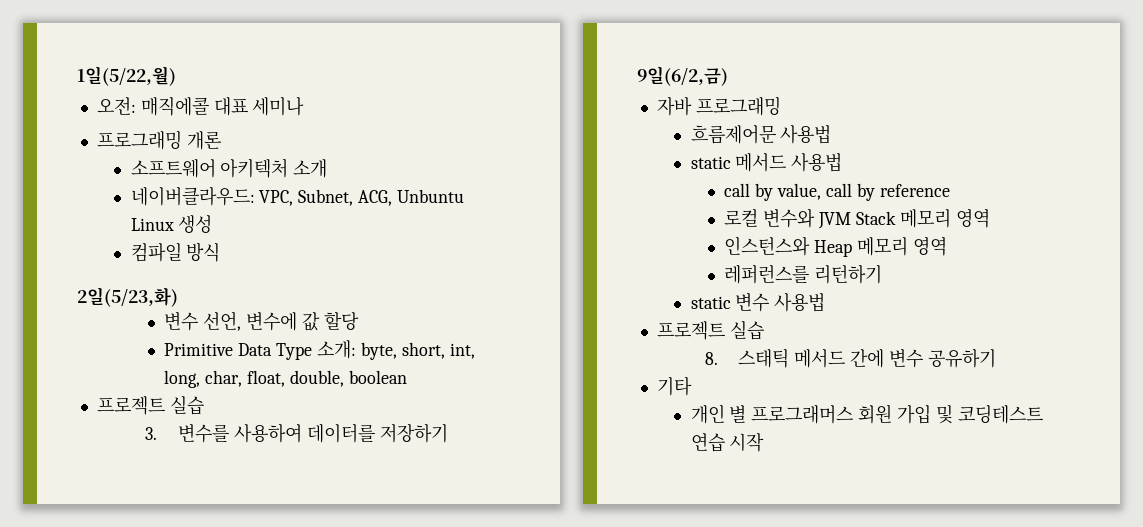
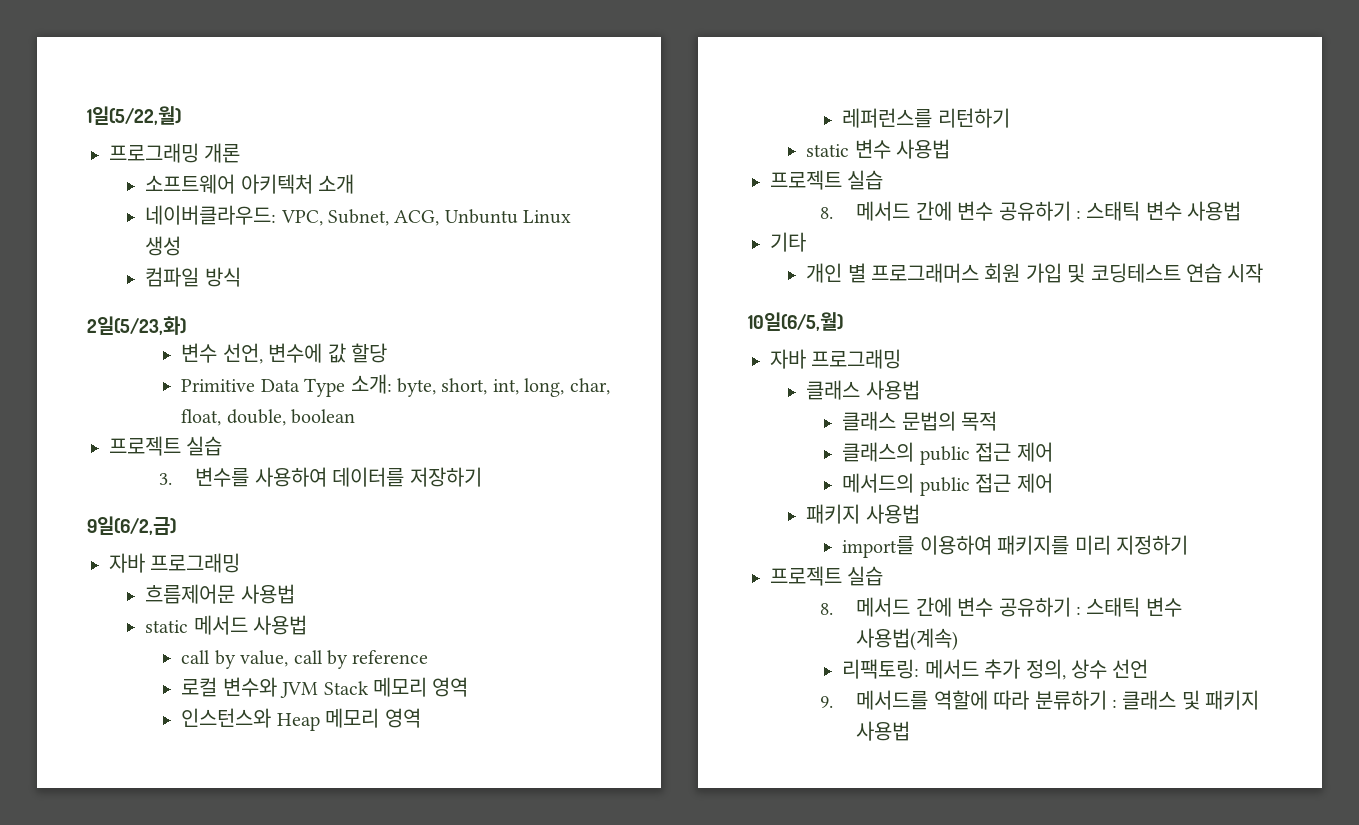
[96,97,305,116] // 오전: 매직에콜 대표 세미나 -> (181, 115) none
[738,348,996,368] 스태틱 메서드 간에 변수 공유하기 -> [856,201,1242,221] 메서드 간에 변수 공유하기 : 스태틱 변수 사용법
(765, 442) none -> [748,312,843,331] [770,349,902,369] [806,380,920,400] [842,411,998,431] [842,442,1053,465] [842,473,1053,496] [806,504,920,524] [842,535,1188,558] [770,566,884,586] [820,597,1182,617] [856,628,959,651] [842,659,1149,680] [820,690,1260,710] [856,721,911,741] // 10일(6/5,월) // 자바 프로그래밍 // 클래스 사용법 // 클래스 문법의 목적 // 클래스의 public 접근 제어 // 메서드의 public 접근 제어 // 패키지 사용법 // import를 이용하여 패키지를 미리 지정하기 // 프로젝트 실습 // 8. 메서드 간에 변수 공유하기 : 스태틱 변수 사용법(계속) // 리팩토링: 메서드 추가 정의, 상수 선언 // 9. 메서드를 역할에 따라 분류하기 : 클래스 및 패키지 사용법

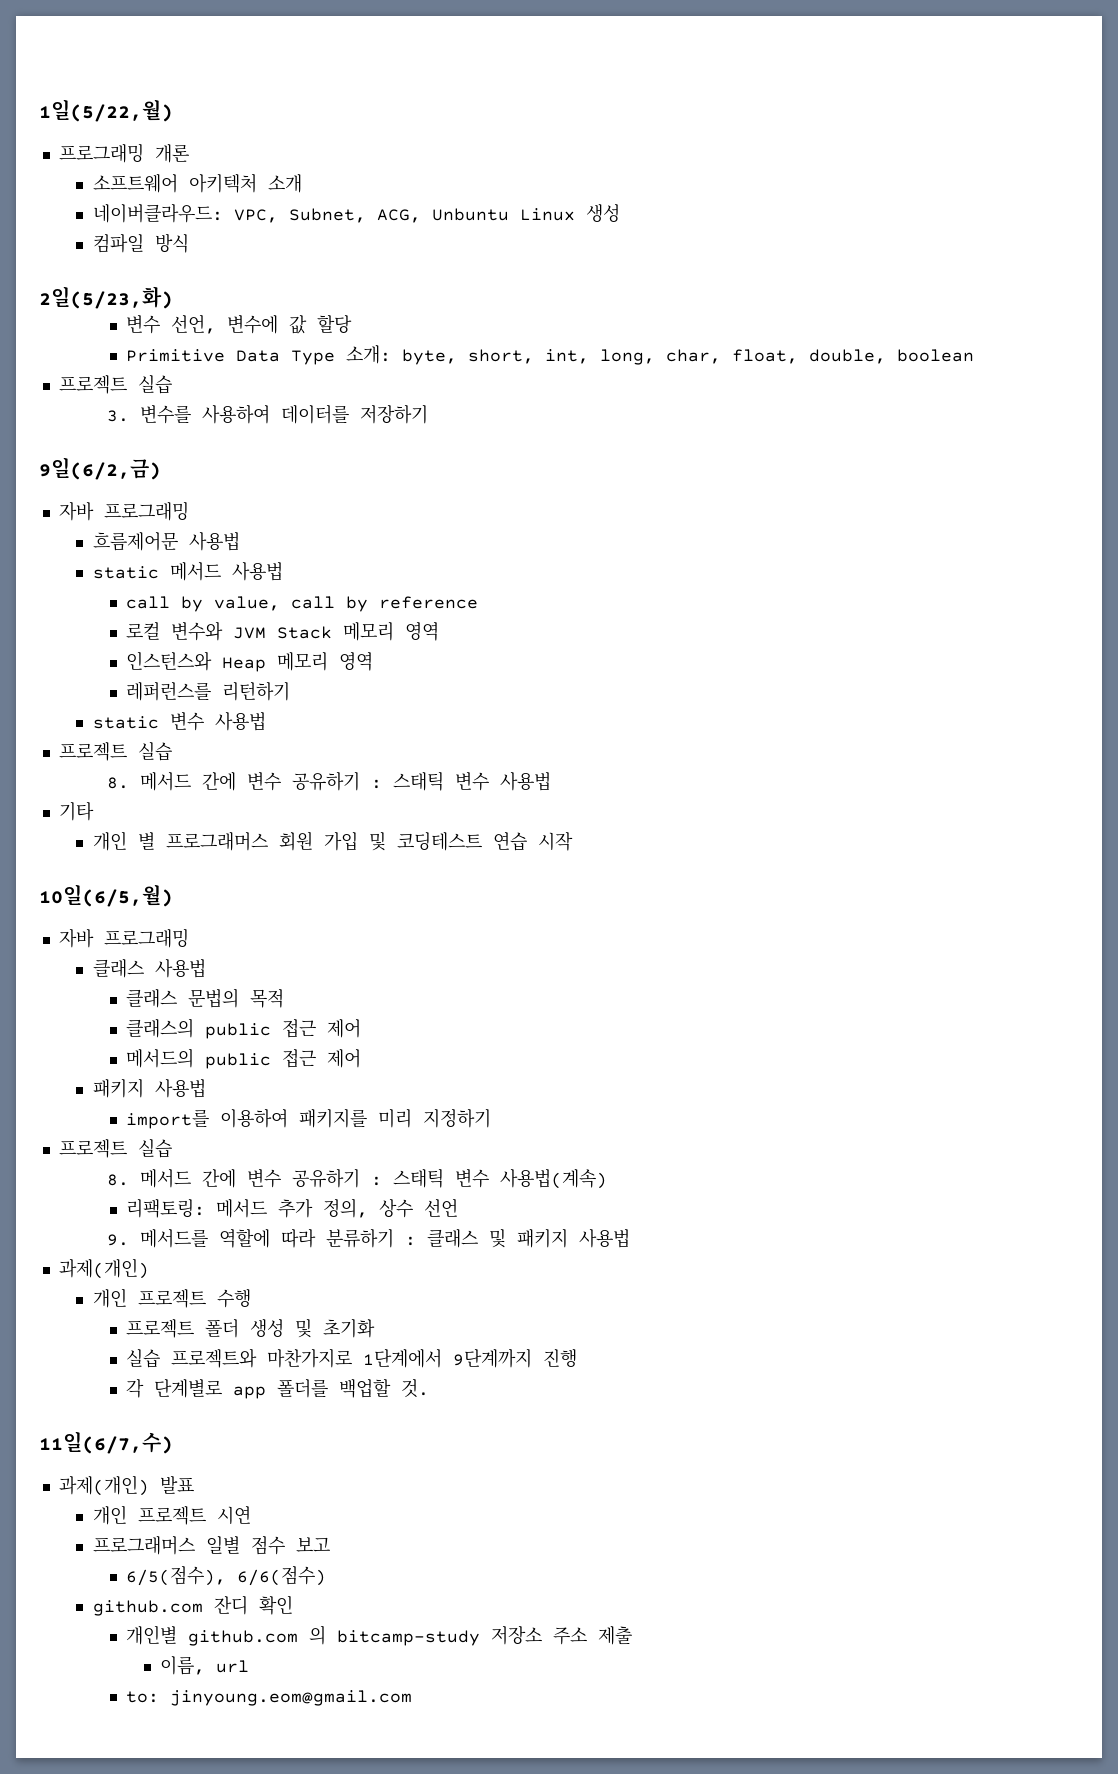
(911, 731) none -> [58,1258,149,1279] [92,1288,251,1308] [126,1319,376,1338] [126,1348,578,1368] [126,1378,430,1399] [39,1431,173,1454] [58,1475,194,1496] [92,1505,251,1525] [92,1536,330,1555] [126,1566,327,1586] [92,1595,293,1616] [126,1625,633,1646] [160,1656,250,1675] [126,1690,413,1706] // 과제(개인) // 개인 프로젝트 수행 // 프로젝트 폴더 생성 및 초기화 // 실습 프로젝트와 마찬가지로 1단계에서 9단계까지 진행 // 각 단계별로 app 폴더를 백업할 것. // 11일(6/7,수) // 과제(개인) 발표 // 개인 프로젝트 시연 // 프로그래머스 일별 점수 보고 // 6/5(점수), 6/6(점수) // github.com 잔디 확인 // 개인별 github.com 의 bitcamp-study 저장소 주소 제출 // 이름, url // to: jinyoung.eom@gmail.com

